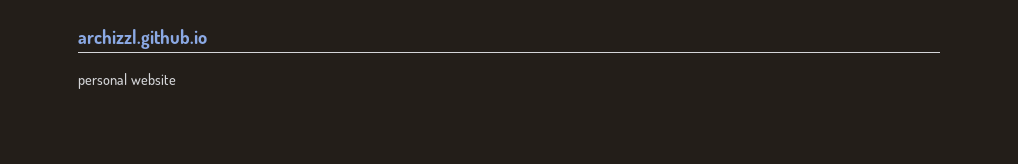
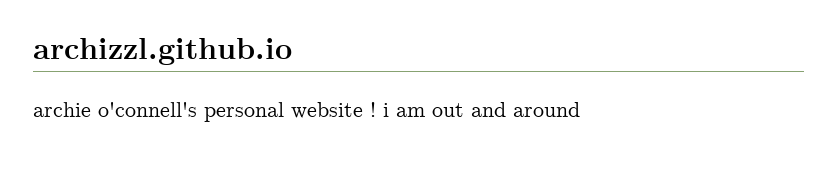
[78,73,176,89] personal website -> [33,102,580,122] archie o'connell's personal website ! i am out and around

